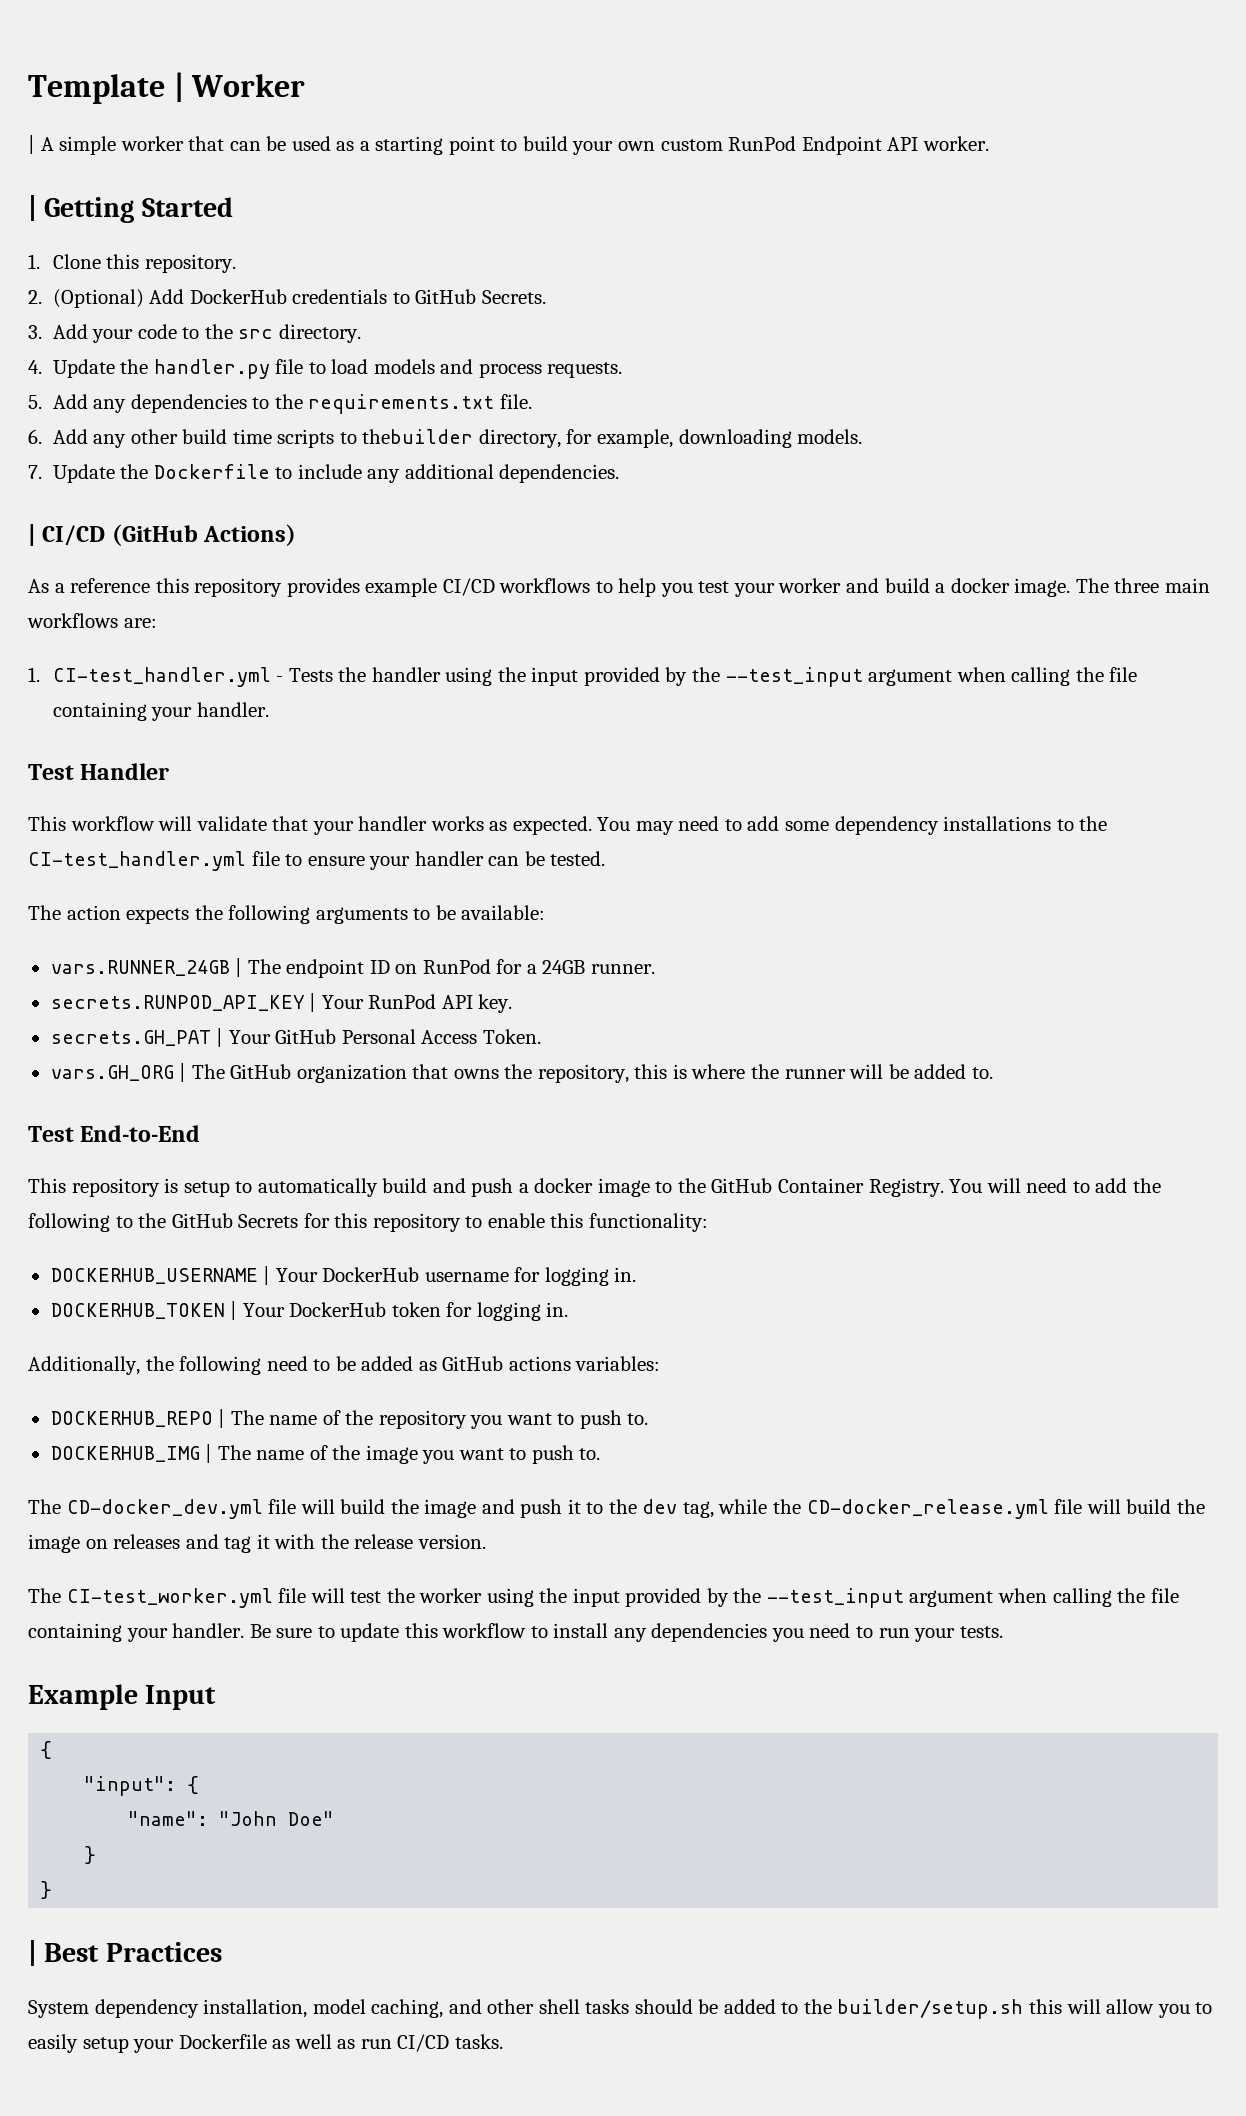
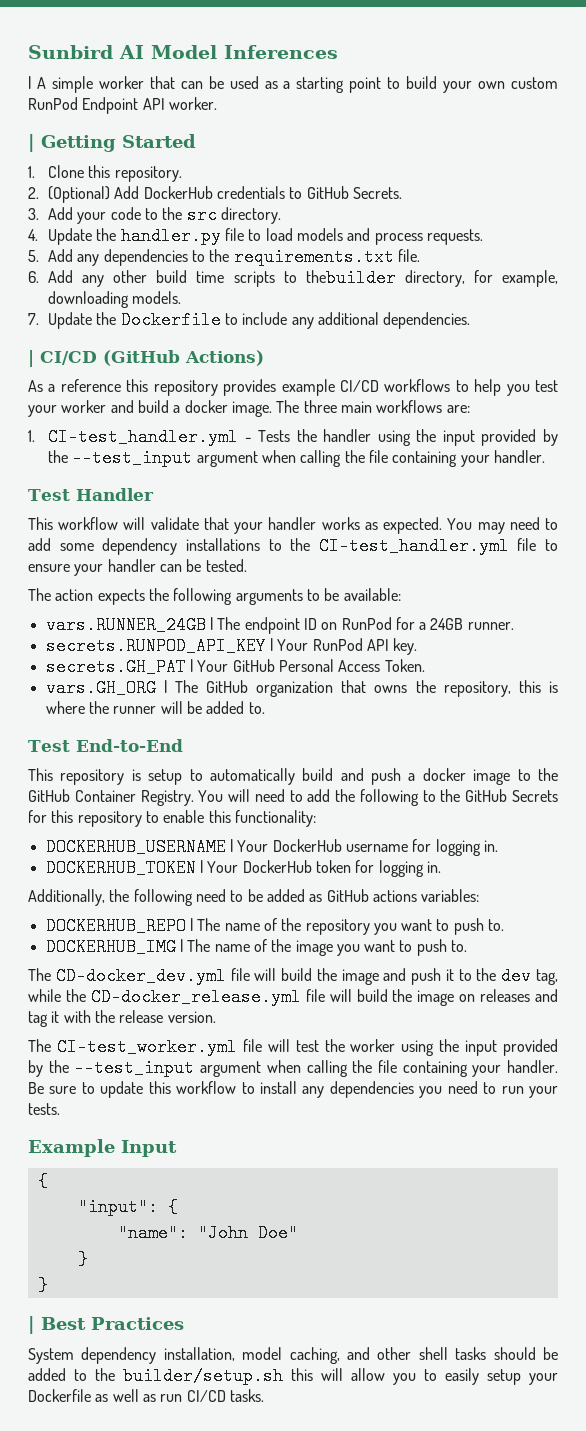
[28,72,306,104] Template | Worker -> [28,45,338,59] Sunbird AI Model Inferences

